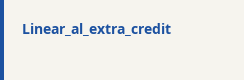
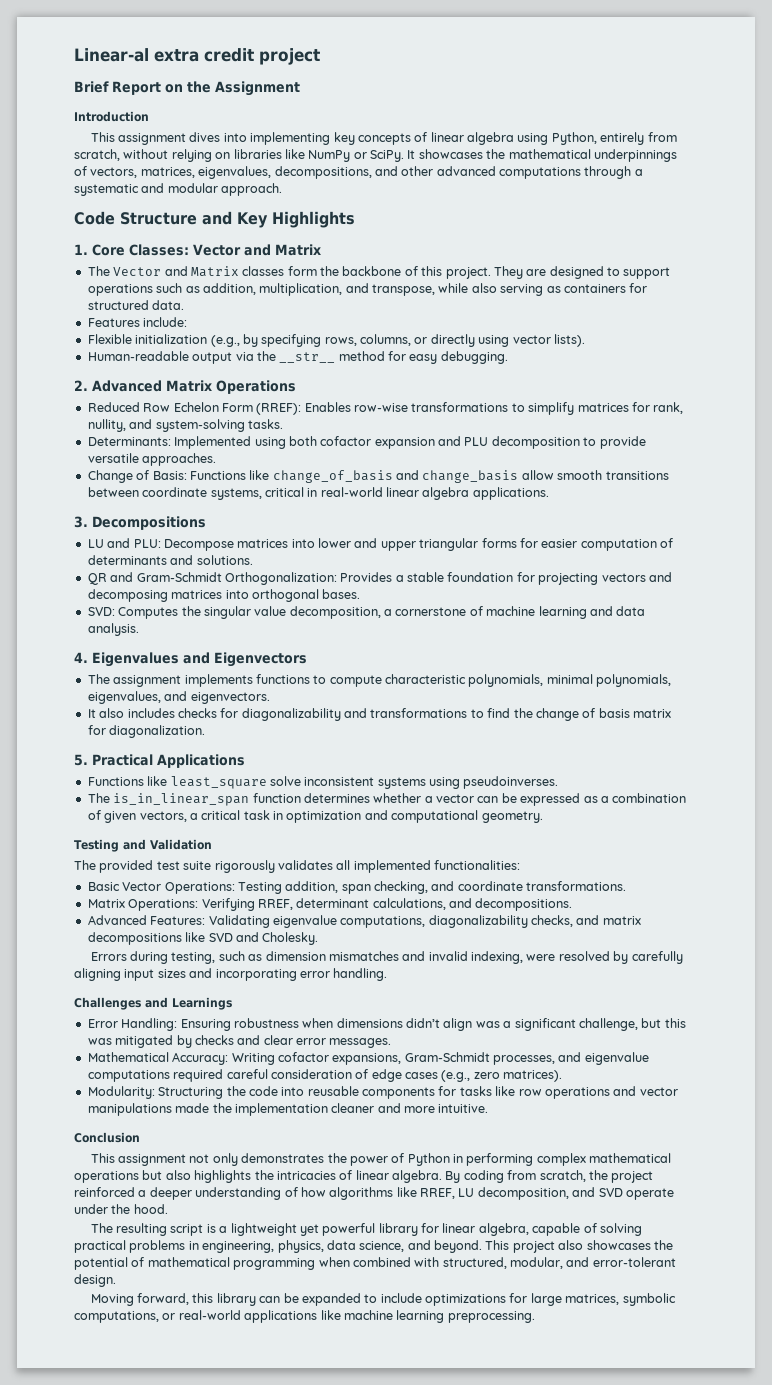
[22,23,171,36] Linear_al_extra_credit -> [74,48,320,65] [74,81,300,96] [74,111,149,122] [90,132,677,145] [74,149,677,162] [74,166,643,179] [74,183,283,196] [74,211,355,228] [74,244,321,256] [87,266,671,279] [87,283,648,296] [87,300,185,310] [87,317,188,327] [87,334,585,347] [87,351,508,364] [74,380,296,394] [87,402,684,415] [87,419,283,432] [87,436,646,449] [87,453,217,466] [87,470,669,483] [87,487,549,500] [74,516,206,530] [87,538,673,551] [87,555,253,565] [87,572,672,585] [87,589,361,602] [87,606,646,619] [87,623,139,636] [74,652,307,667] [87,674,672,687] [87,691,270,704] [87,708,671,721] [87,725,206,738] [74,754,245,768] [87,776,559,789] [87,793,687,806] [87,810,543,823] [74,839,212,852] [74,860,520,873] [87,881,627,894] [87,898,573,911] [87,915,641,928] [87,932,319,945] [90,951,683,964] [74,968,388,981] [74,997,232,1010] [87,1018,686,1031] [87,1035,392,1048] [87,1052,649,1065] [87,1069,563,1082] [87,1086,678,1099] [87,1103,489,1116] [74,1132,140,1143] [90,1153,672,1166] [74,1170,654,1183] [74,1187,674,1200] [74,1204,168,1214] [90,1223,642,1236] [74,1240,673,1253] [74,1257,676,1270] [74,1274,116,1287] [90,1293,676,1306] [74,1310,535,1323] Linear-al extra credit project // Brief Report on the Assignment // Introduction // This assignment dives into implementing key concepts of linear algebra using Python, entirely from scratch, without relying on libraries like NumPy or SciPy. It showcases the mathematical underpinnings of vectors, matrices, eigenvalues, decompositions, and other advanced computations through a systematic and modular approach. // Code Structure and Key Highlights // 1. Core Classes: Vector and Matrix // The Vector and Matrix classes form the backbone of this project. They are designed to support operations such as addition, multiplication, and transpose, while also serving as containers for structured data. // Features include: // Flexible initialization (e.g., by specifying rows, columns, or directly using vector lists). // Human-readable output via the __str__ method for easy debugging. // 2. Advanced Matrix Operations // Reduced Row Echelon Form (RREF): Enables row-wise transformations to simplify matrices for rank, nullity, and system-solving tasks. // Determinants: Implemented using both cofactor expansion and PLU decomposition to provide versatile approaches. // Change of Basis: Functions like change_of_basis and change_basis allow smooth transitions between coordinate systems, critical in real-world linear algebra applications. // 3. Decompositions // LU and PLU: Decompose matrices into lower and upper triangular forms for easier computation of determinants and solutions. // QR and Gram-Schmidt Orthogonalization: Provides a stable foundation for projecting vectors and decomposing matrices into orthogonal bases. // SVD: Computes the singular value decomposition, a cornerstone of machine learning and data analysis. // 4. Eigenvalues and Eigenvectors // The assignment implements functions to compute characteristic polynomials, minimal polynomials, eigenvalues, and eigenvectors. // It also includes checks for diagonalizability and transformations to find the change of basis matrix for diagonalization. // 5. Practical Applications // Functions like least_square solve inconsistent systems using pseudoinverses. // The is_in_linear_span function determines whether a vector can be expressed as a combination of given vectors, a critical task in optimization and computational geometry. // Testing and Validation // The provided test suite rigorously validates all implemented functionalities: // Basic Vector Operations: Testing addition, span checking, and coordinate transformations. // Matrix Operations: Verifying RREF, determinant calculations, and decompositions. // Advanced Features: Validating eigenvalue computations, diagonalizability checks, and matrix decompositions like SVD and Cholesky. // Errors during testing, such as dimension mismatches and invalid indexing, were resolved by carefully aligning input sizes and incorporating error handling. // Challenges and Learnings // Error Handling: Ensuring robustness when dimensions didn’t align was a significant challenge, but this was mitigated by checks and clear error messages. // Mathematical Accuracy: Writing cofactor expansions, Gram-Schmidt processes, and eigenvalue computations required careful consideration of edge cases (e.g., zero matrices). // Modularity: Structuring the code into reusable components for tasks like row operations and vector manipulations made the implementation cleaner and more intuitive. // Conclusion // This assignment not only demonstrates the power of Python in performing complex mathematical operations but also highlights the intricacies of linear algebra. By coding from scratch, the project reinforced a deeper understanding of how algorithms like RREF, LU decomposition, and SVD operate under the hood. // The resulting script is a lightweight yet powerful library for linear algebra, capable of solving practical problems in engineering, physics, data science, and beyond. This project also showcases the potential of mathematical programming when combined with structured, modular, and error-tolerant design. // Moving forward, this library can be expanded to include optimizations for large matrices, symbolic computations, or real-world applications like machine learning preprocessing.

